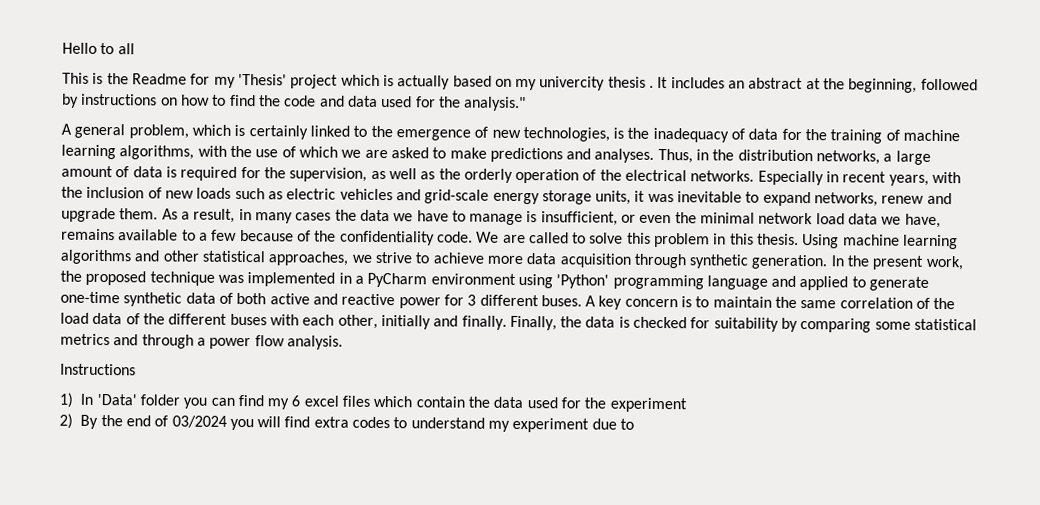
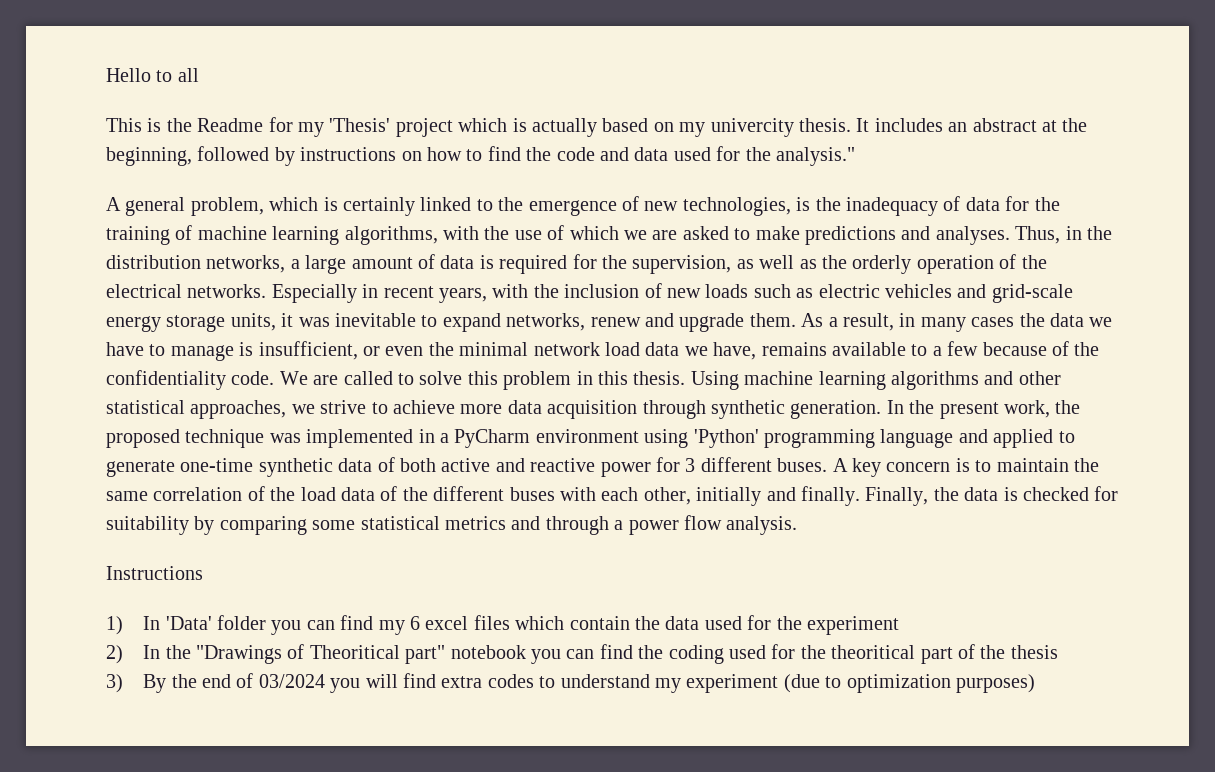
[607,76,655,88] thesis . -> [798,118,851,132] thesis.
(73, 421) none -> [143,644,1058,664] [106,674,123,693] In the "Drawings of Theoritical part" notebook you can find the coding used for the theoritical part of the thesis // 3)
[591,418,635,430] due to -> [783,674,1036,693] (due to optimization purposes)

